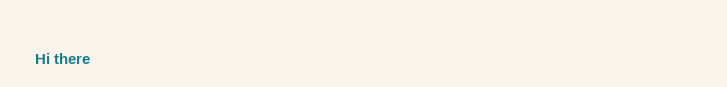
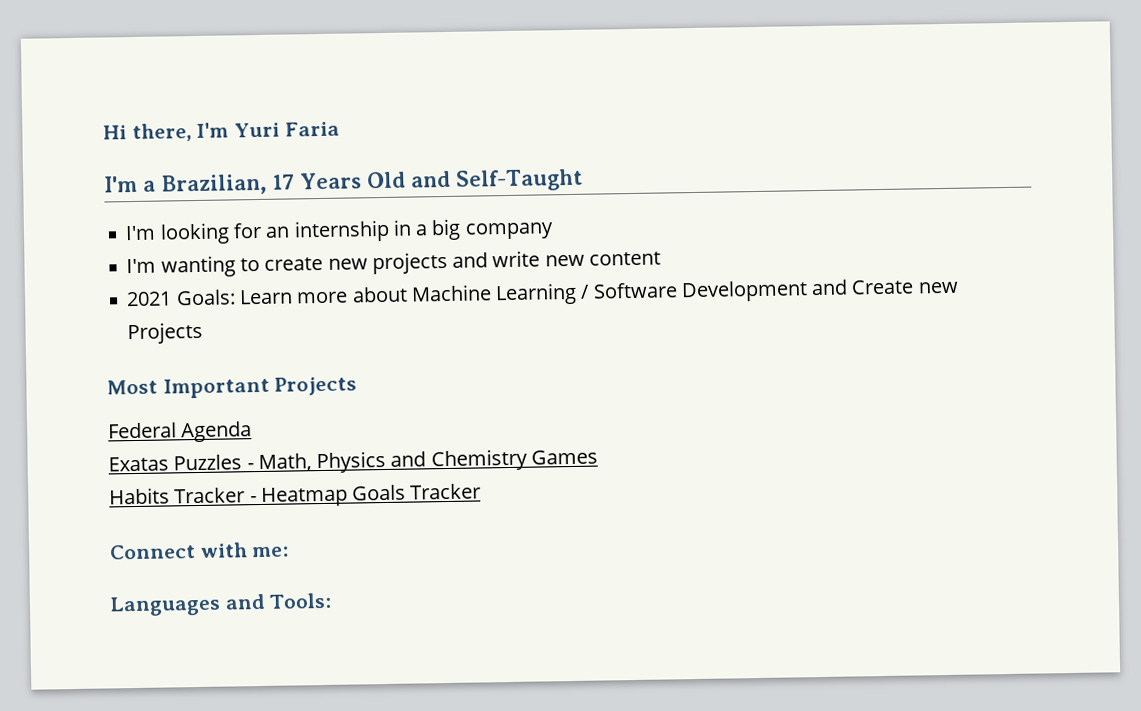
[54,53,91,64] there -> [131,121,340,143] [104,168,583,196] [125,218,554,245] [126,250,661,278] [126,279,959,307] [127,321,204,345] [107,376,358,399] [108,421,253,443] [108,448,598,474] [109,483,482,507] [109,542,290,560] [110,592,333,617] there, I'm Yuri Faria // I'm a Brazilian, 17 Years Old and Self-Taught // I'm looking for an internship in a big company // I'm wanting to create new projects and write new content // 2021 Goals: Learn more about Machine Learning / Software Development and Create new Projects // Most Important Projects // Federal Agenda // Exatas Puzzles - Math, Physics and Chemistry Games // Habits Tracker - Heatmap Goals Tracker // Connect with me: // Languages and Tools:

